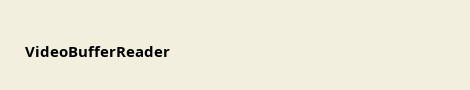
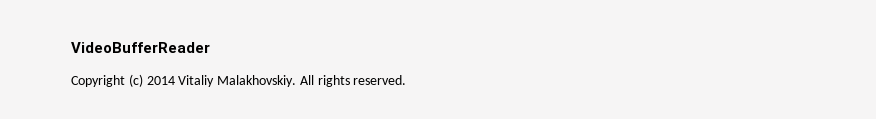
(170, 51) none -> [71,74,407,87] // Copyright (c) 2014 Vitaliy Malakhovskiy. All rights reserved.

